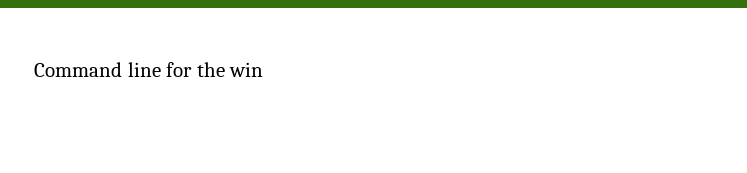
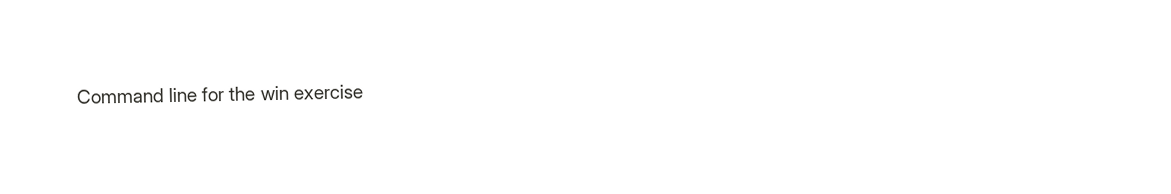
(264, 69) none -> [292,84,363,100] exercise

